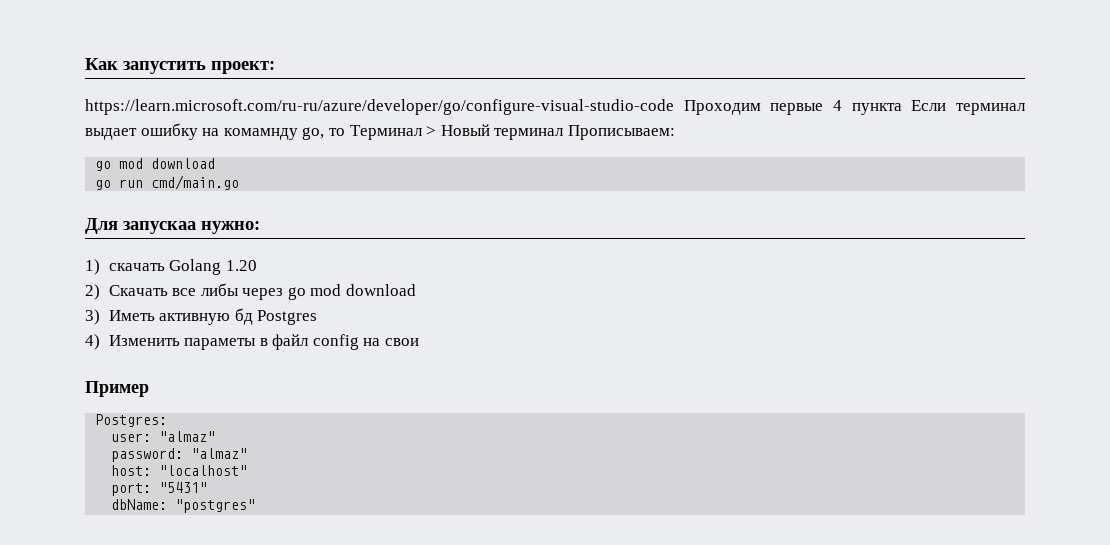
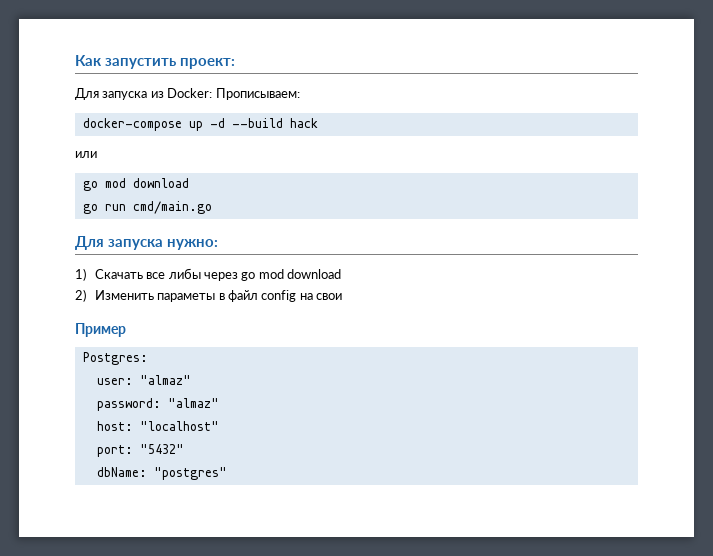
[85,99,1026,115] [85,123,675,140] https://learn.microsoft.com/ru-ru/azure/developer/go/configure-visual-studio-code Проходим первые 4 пункта Если терминал выдает ошибку на комамнду go, то Терминал > Новый терминал Прописываем: -> [75,88,300,100] [82,118,318,131] [75,151,97,158] Для запуска из Docker: Прописываем: // docker-compose up -d --build hack // или
[123,221,196,234] запускаа -> [108,239,163,250] запуска
[108,259,257,275] [85,284,100,300] скачать Golang 1.20 // 2) -> (86, 274) none
[85,308,318,325] [85,334,100,350] 3) Иметь активную бд Postgres // 4) -> [75,289,86,302] 2)
[159,482,208,493] "5431" -> [139,444,184,454] "5432"

